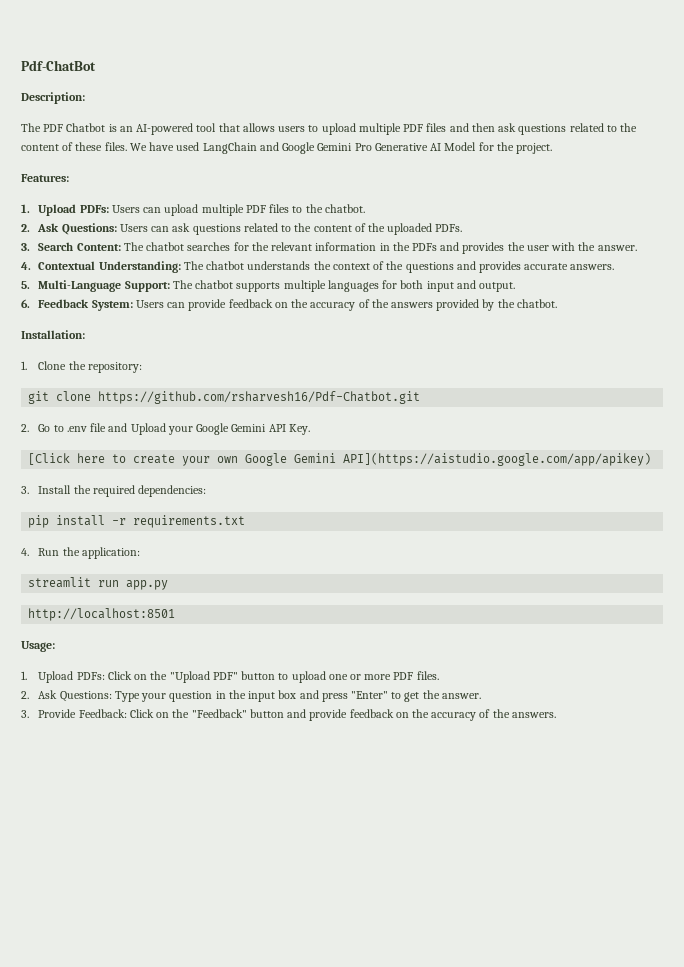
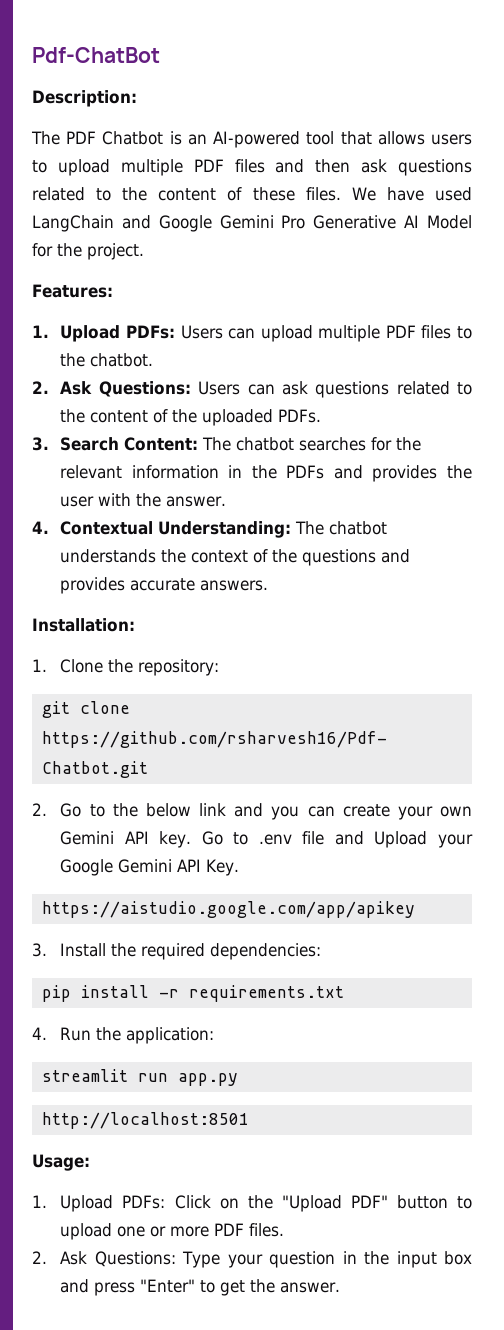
[21,280,515,292] [21,299,557,311] // 5. Multi-Language Support: The chatbot supports multiple languages for both input and output. // 6. Feedback System: Users can provide feedback on the accuracy of the answers provided by the chatbot. -> (269, 585) none
(64, 428) none -> [112,803,473,820] [60,831,249,848] the below link and you can create your own Gemini API key. Go to
[28,453,652,466] [Click here to create your own Google Gemini API](https://aistudio.google.com/app/apikey) -> [41,901,415,918] https://aistudio.google.com/app/apikey
[21,709,556,721] // 3. Provide Feedback: Click on the "Feedback" button and provide feedback on the accuracy of the answers. -> (341, 1287) none

